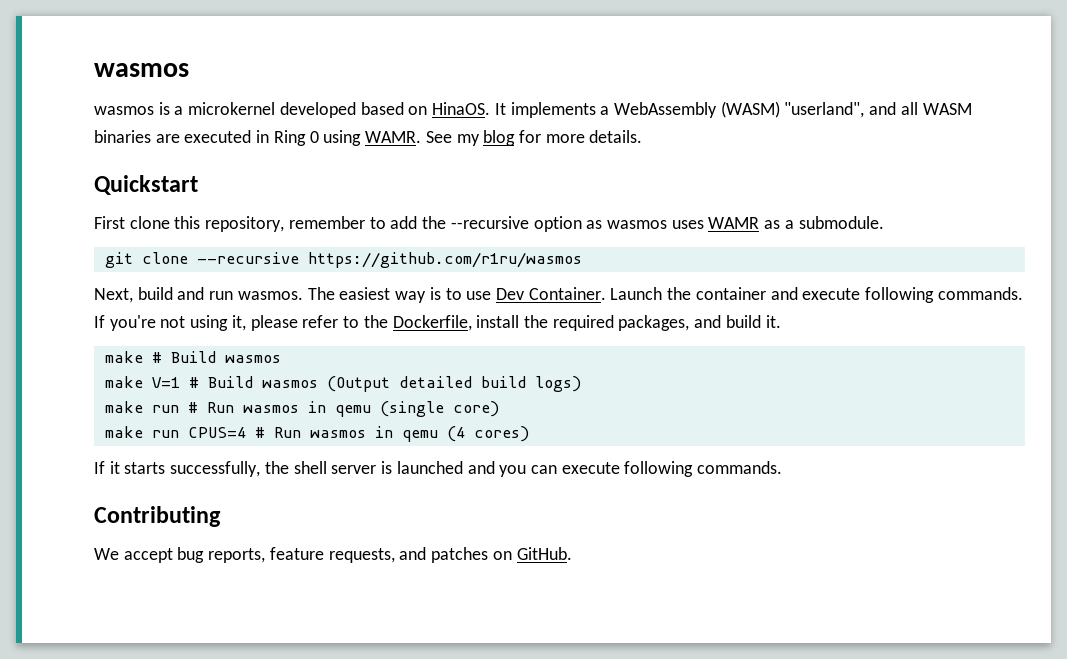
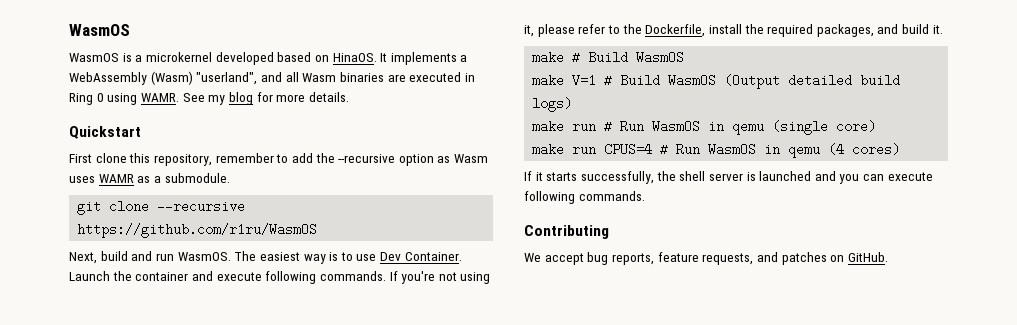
[94,63,189,77] [94,106,154,115] wasmos // wasmos -> [69,24,130,36] [69,53,119,62] WasmOS // WasmOS
[720,101,780,118] (WASM) -> [150,71,193,85] (Wasm)
[922,103,972,115] WASM -> [302,73,337,82] Wasm
[606,220,667,229] wasmos -> [454,154,489,163] Wasm
[307,252,582,268] https://github.com/r1ru/wasmos -> [77,223,318,238] https://github.com/r1ru/WasmOS
[237,291,303,300] wasmos. -> [177,252,231,261] WasmOS.
[224,355,281,363] wasmos -> [636,51,685,64] WasmOS
[261,380,318,388] wasmos -> [668,74,717,87] WasmOS
[242,405,299,413] wasmos -> [652,120,701,133] WasmOS
[309,430,366,438] wasmos -> [708,143,757,156] WasmOS

